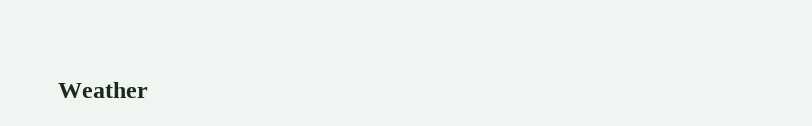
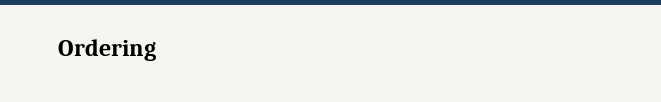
[58,82,148,98] Weather -> [58,39,156,61] Ordering

